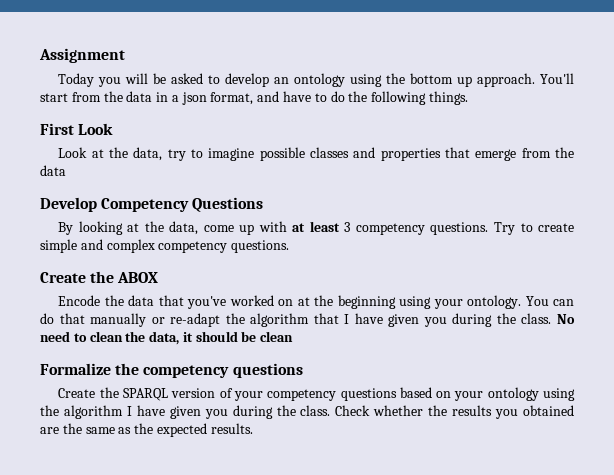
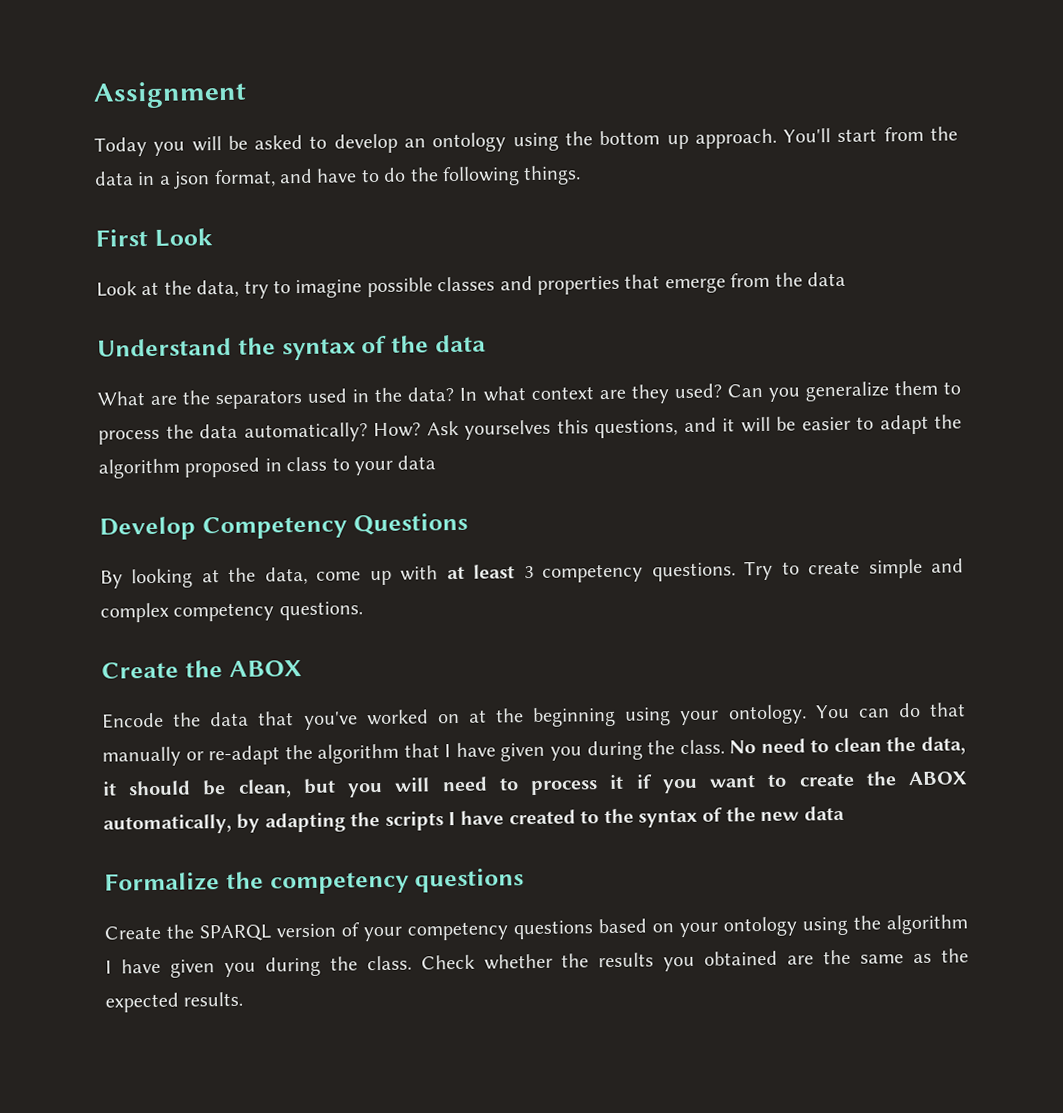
(66, 170) none -> [97,334,486,361] [97,380,961,410] [98,414,962,445] [98,455,437,479] // Understand the syntax of the data // What are the separators used in the data? In what context are they used? Can you generalize them to process the data automatically? How? Ask yourselves this questions, and it will be easier to adapt the algorithm proposed in class to your data
[260,331,294,342] clean -> [237,771,969,798] [103,805,845,835] clean, but you will need to process it if you want to create the ABOX automatically, by adapting the scripts I have created to the syntax of the new data

